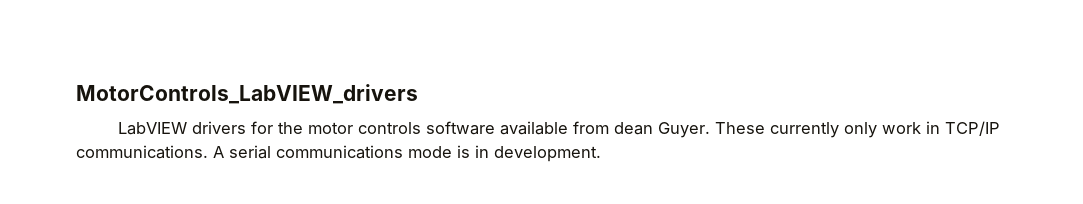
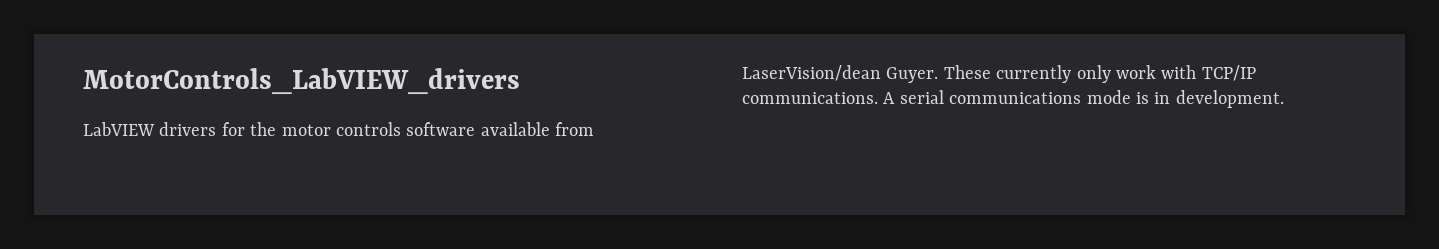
[614,122,654,135] dean -> [742,65,881,81] LaserVision/dean
[926,121,941,134] in -> [1161,65,1197,79] with

